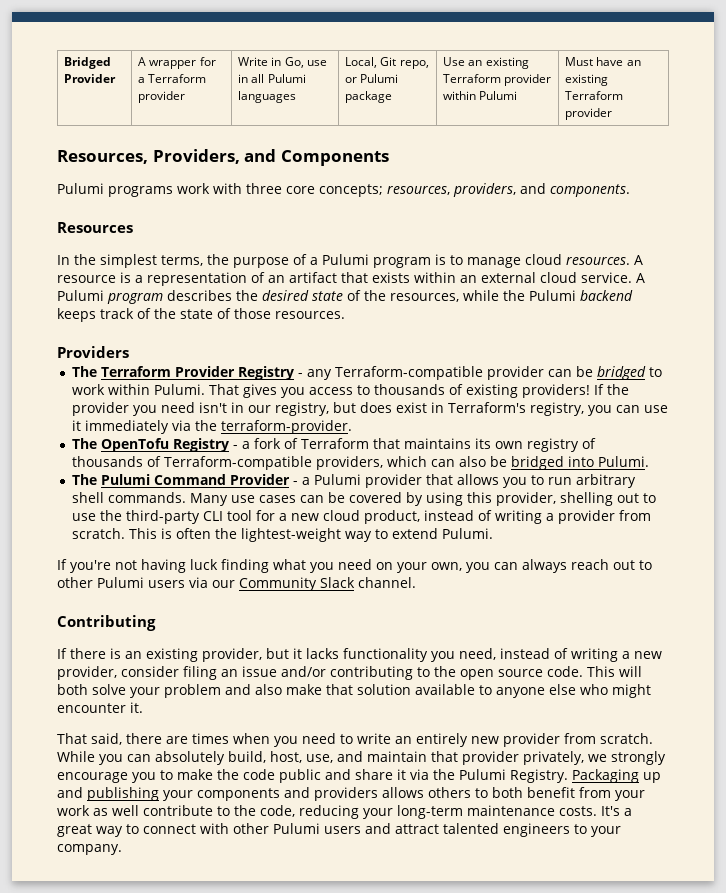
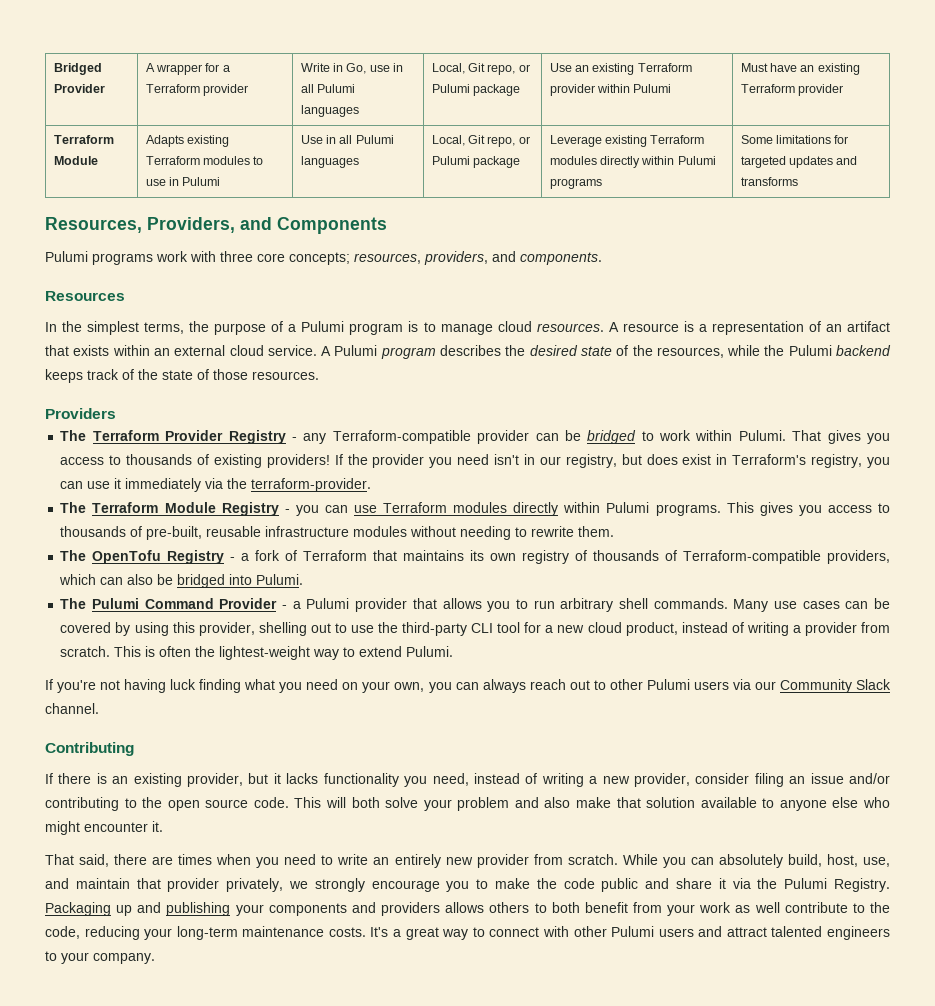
(613, 114) none -> [53,135,114,144] [53,156,98,165] [145,135,229,147] [145,156,264,165] [145,177,221,186] [300,135,394,144] [300,156,359,168] [431,135,530,147] [431,156,520,168] [549,135,705,147] [549,156,716,168] [549,178,602,189] [740,135,849,144] [740,156,858,168] [740,177,798,186] // Terraform Module | Adapts existing Terraform modules to use in Pulumi | Use in all Pulumi languages | Local, Git repo, or Pulumi package | Leverage existing Terraform modules directly within Pulumi programs | Some limitations for targeted updates and transforms
(352, 427) none -> [60,502,890,516] [60,526,615,540] // The Terraform Module Registry - you can use Terraform modules directly within Pulumi programs. This gives you access to thousands of pre-built, reusable infrastructure modules without needing to rewrite them.

